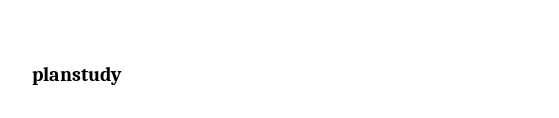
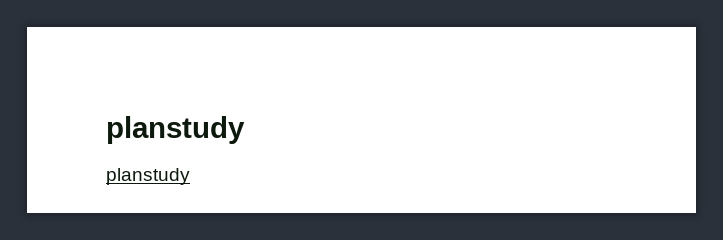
[32,66,122,85] planstudy -> [106,116,245,144] [106,168,190,185] planstudy // planstudy

